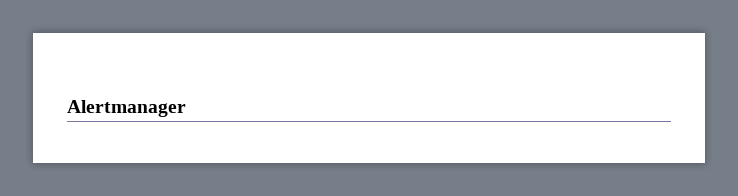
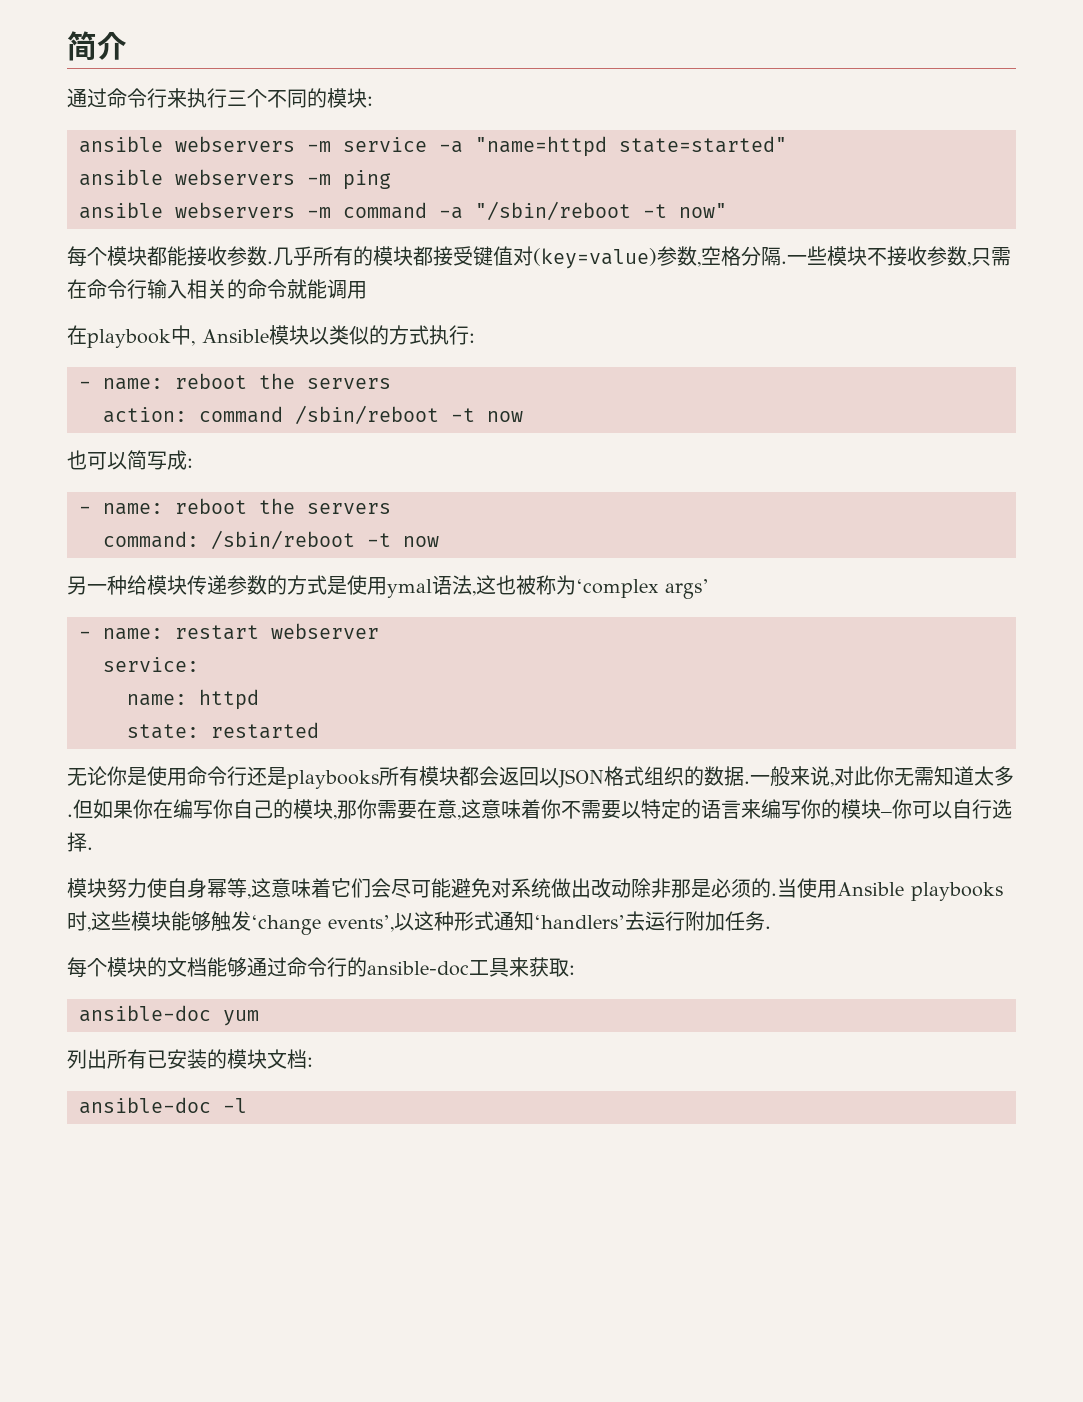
[67,100,186,117] Alertmanager -> [67,31,127,61] [67,88,373,108] [79,136,787,157] [79,169,391,190] [79,201,727,221] [67,246,1011,269] [67,279,367,299] [67,325,475,348] [79,373,391,390] [103,405,523,425] [67,450,193,470] [79,498,391,515] [103,530,439,550] [67,575,709,599] [79,623,379,640] [103,657,199,672] [127,689,259,710] [127,722,319,739] [67,766,1014,789] [67,799,1012,820] [67,832,93,852] [67,878,1003,901] [67,911,771,935] [67,957,575,978] [79,1005,259,1026] [67,1049,313,1069] [79,1097,247,1114] 简介 // 通过命令行来执行三个不同的模块: // ansible webservers -m service -a "name=httpd state=started" // ansible webservers -m ping // ansible webservers -m command -a "/sbin/reboot -t now" // 每个模块都能接收参数.几乎所有的模块都接受键值对(key=value)参数,空格分隔.一些模块不接收参数,只需在命令行输入相关的命令就能调用 // 在playbook中, Ansible模块以类似的方式执行: // - name: reboot the servers // action: command /sbin/reboot -t now // 也可以简写成: // - name: reboot the servers // command: /sbin/reboot -t now // 另一种给模块传递参数的方式是使用ymal语法,这也被称为‘complex args’ // - name: restart webserver // service: // name: httpd // state: restarted // 无论你是使用命令行还是playbooks所有模块都会返回以JSON格式组织的数据.一般来说,对此你无需知道太多.但如果你在编写你自己的模块,那你需要在意,这意味着你不需要以特定的语言来编写你的模块–你可以自行选择. // 模块努力使自身幂等,这意味着它们会尽可能避免对系统做出改动除非那是必须的.当使用Ansible playbooks时,这些模块能够触发‘change events’,以这种形式通知‘handlers’去运行附加任务. // 每个模块的文档能够通过命令行的ansible-doc工具来获取: // ansible-doc yum // 列出所有已安装的模块文档: // ansible-doc -l

